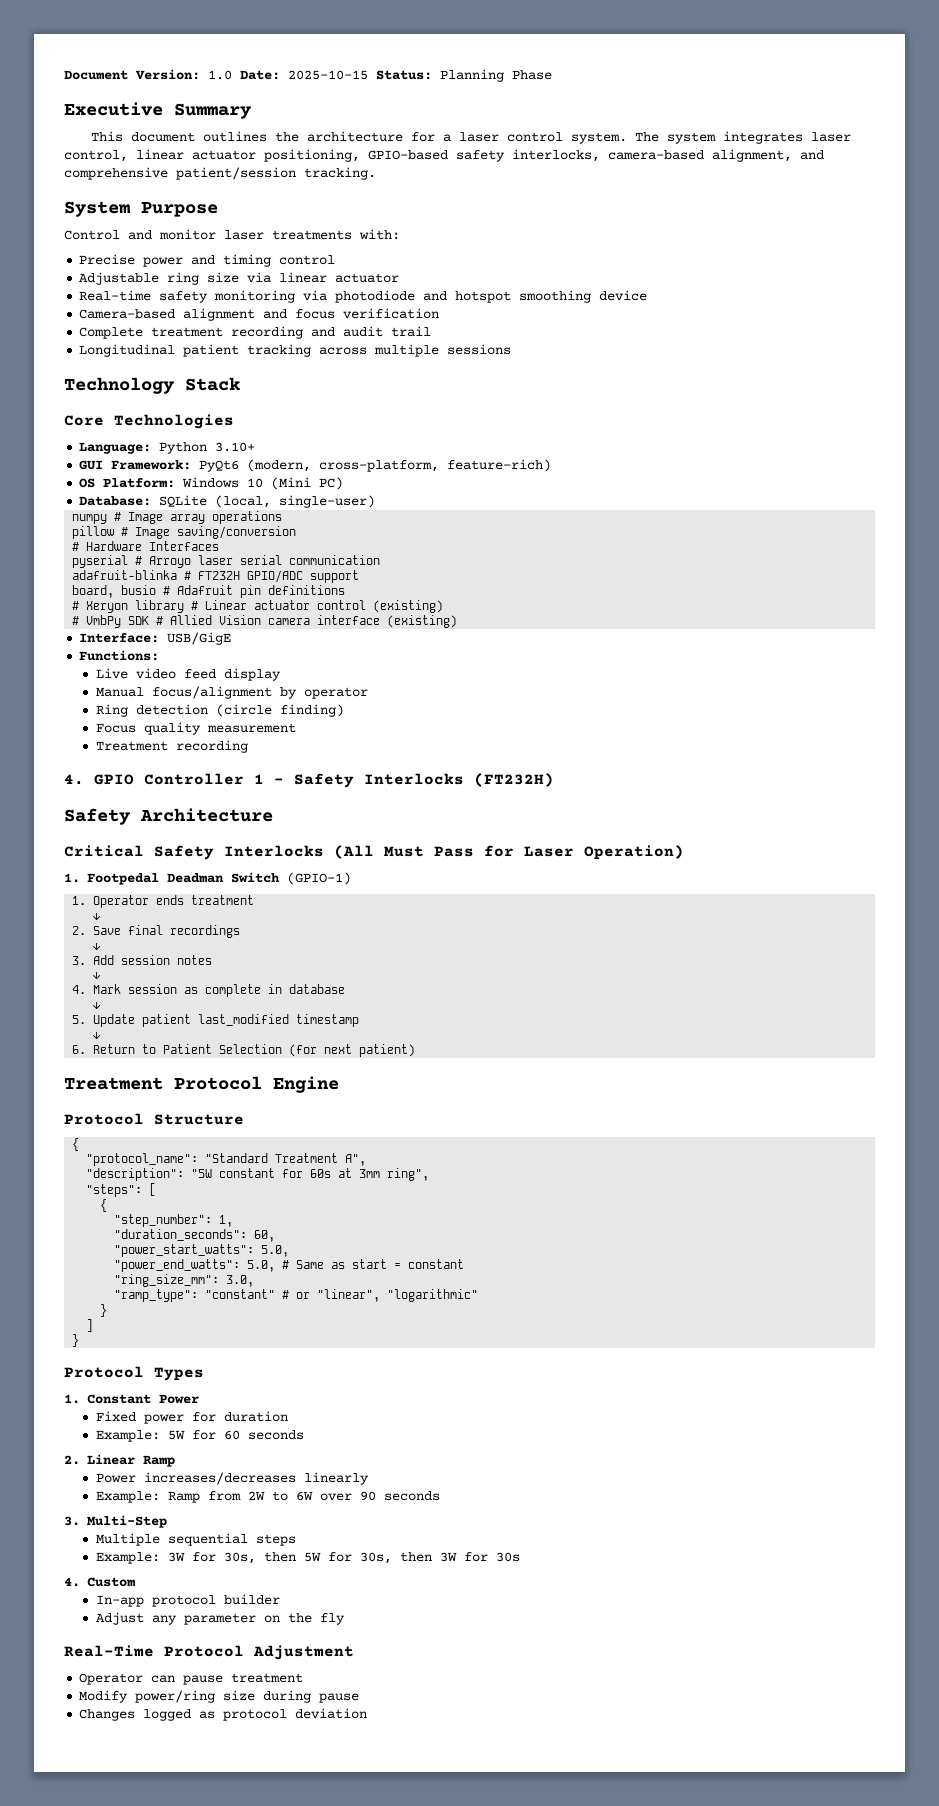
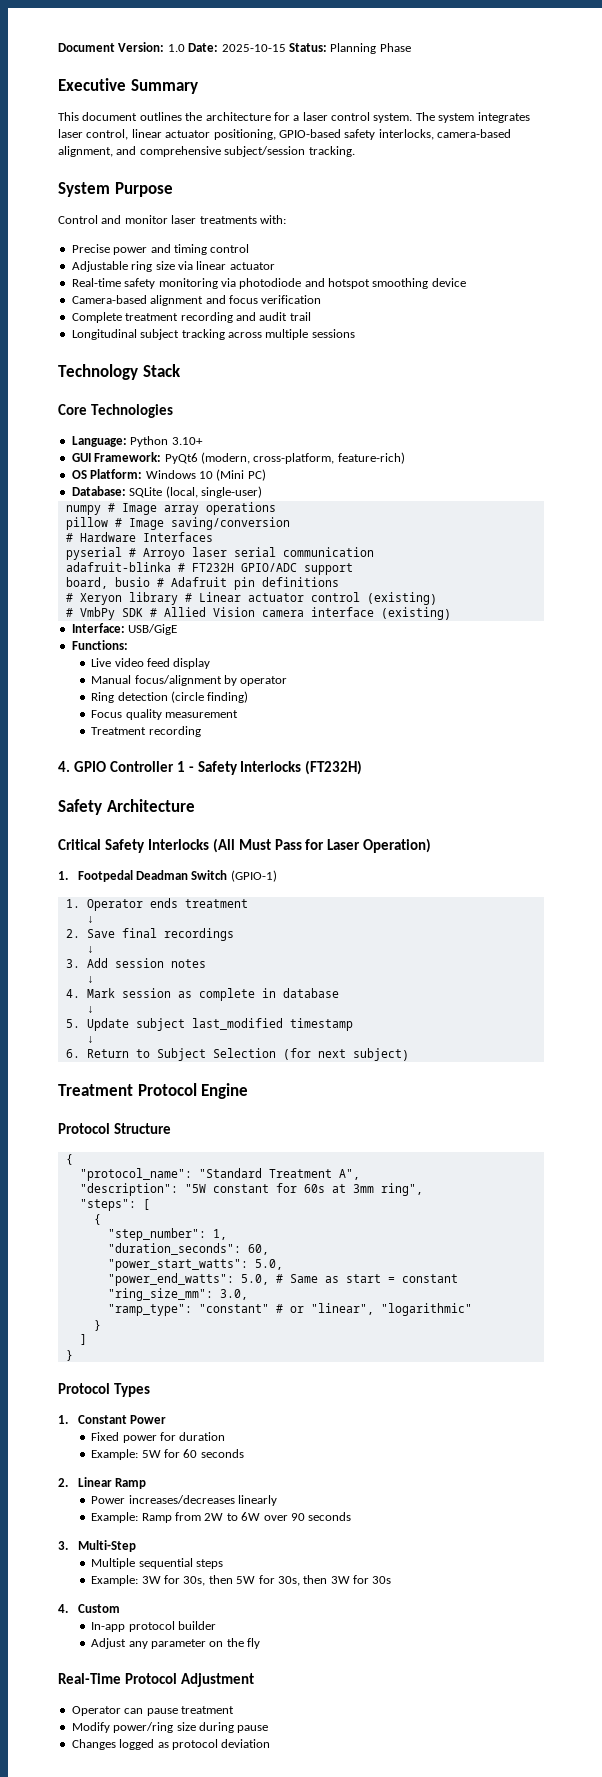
[176,167,296,180] patient/session -> [224,146,306,157] subject/session
[183,344,240,357] patient -> [140,329,180,340] subject
[142,1014,192,1027] patient -> [135,1018,185,1031] subject
[163,1044,213,1054] Patient -> [156,1048,206,1061] Subject
[359,1044,416,1057] patient) -> [352,1048,409,1061] subject)

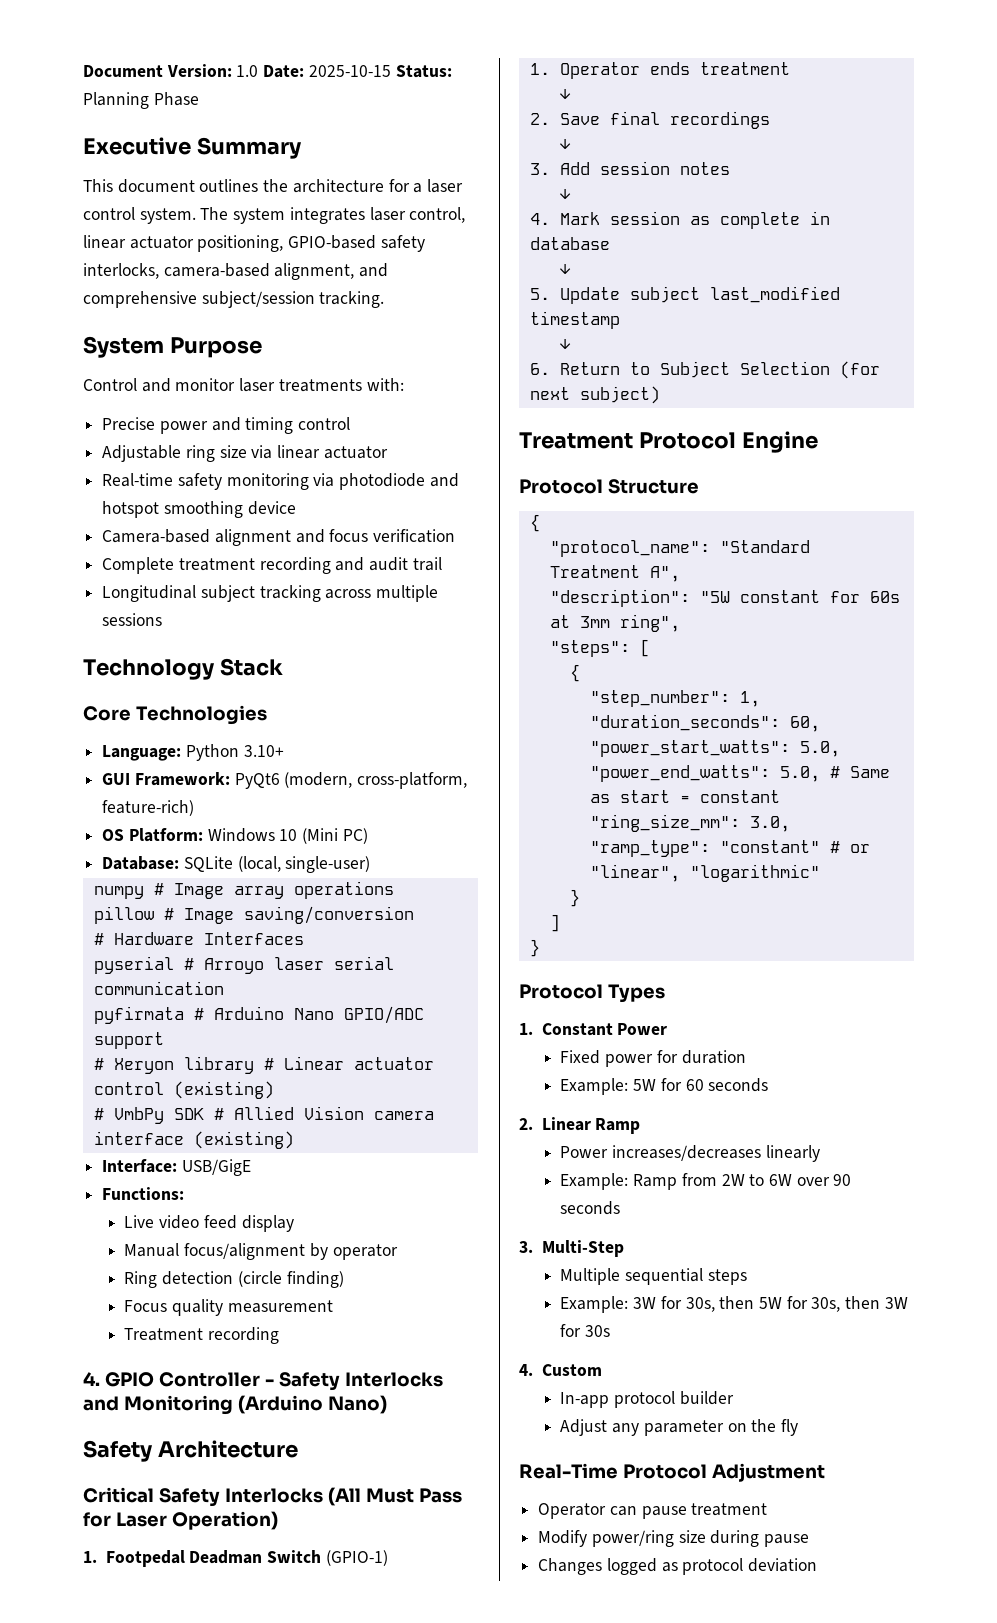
[65,562,353,575] [65,577,339,590] adafruit-blinka # FT232H GPIO/ADC support // board, busio # Adafruit pin definitions -> [93,1006,424,1024] [93,1032,164,1049] pyfirmata # Arduino Nano GPIO/ADC support
[176,761,185,772] 1 -> (260, 1379) none
[305,760,363,775] (FT232H) -> [83,1395,387,1415] and Monitoring (Arduino Nano)

